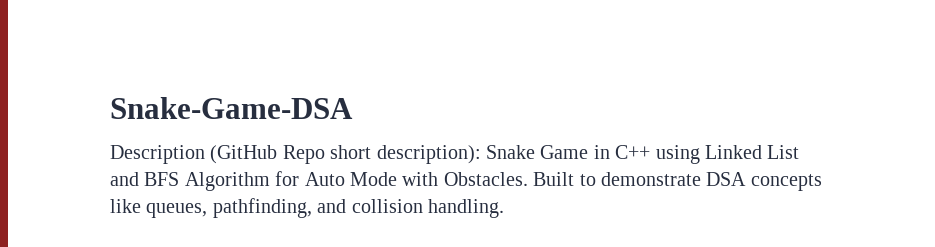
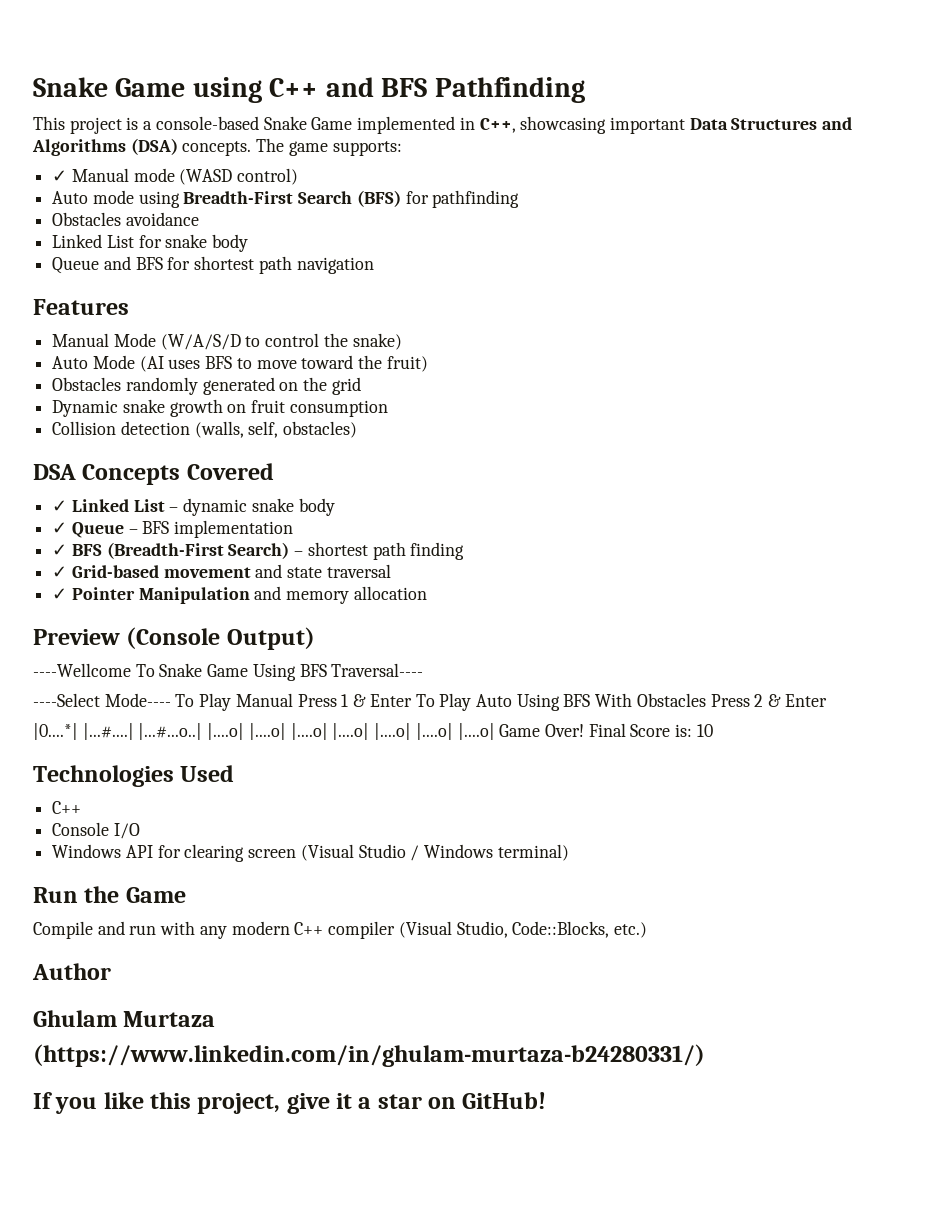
[110,97,353,119] [110,145,800,164] [110,171,822,191] [110,198,504,218] Snake-Game-DSA // Description (GitHub Repo short description): Snake Game in C++ using Linked List and BFS Algorithm for Auto Mode with Obstacles. Built to demonstrate DSA concepts like queues, pathfinding, and collision handling. -> [33,77,585,103] [33,116,853,134] [32,138,402,156] [52,168,299,185] [52,190,520,208] [52,212,199,226] [52,234,249,252] [52,256,374,274] [33,299,129,315] [52,333,402,350] [52,355,428,372] [52,377,361,395] [52,399,388,417] [52,421,358,438] [33,463,274,485] [52,498,335,516] [52,520,294,538] [52,542,465,560] [52,564,391,578] [52,586,427,604] [33,627,315,650] [33,663,424,681] [33,693,827,711] [33,723,713,740] [33,765,235,787] [52,801,82,814] [52,822,140,839] [52,844,569,862] [33,886,186,903] [33,921,647,939] [32,963,111,980] [33,1010,216,1027] [33,1044,705,1067] [33,1092,547,1114] Snake Game using C++ and BFS Pathfinding // This project is a console-based Snake Game implemented in C++, showcasing important Data Structures and Algorithms (DSA) concepts. The game supports: // ✓ Manual mode (WASD control) // Auto mode using Breadth-First Search (BFS) for pathfinding // Obstacles avoidance // Linked List for snake body // Queue and BFS for shortest path navigation // Features // Manual Mode (W/A/S/D to control the snake) // Auto Mode (AI uses BFS to move toward the fruit) // Obstacles randomly generated on the grid // Dynamic snake growth on fruit consumption // Collision detection (walls, self, obstacles) // DSA Concepts Covered // ✓ Linked List – dynamic snake body // ✓ Queue – BFS implementation // ✓ BFS (Breadth-First Search) – shortest path finding // ✓ Grid-based movement and state traversal // ✓ Pointer Manipulation and memory allocation // Preview (Console Output) // ----Wellcome To Snake Game Using BFS Traversal---- // ----Select Mode---- To Play Manual Press 1 & Enter To Play Auto Using BFS With Obstacles Press 2 & Enter // |0....*| |...#....| |...#...o..| |....o| |....o| |....o| |....o| |....o| |....o| |....o| Game Over! Final Score is: 10 // Technologies Used // C++ // Console I/O // Windows API for clearing screen (Visual Studio / Windows terminal) // Run the Game // Compile and run with any modern C++ compiler (Visual Studio, Code::Blocks, etc.) // Author // Ghulam Murtaza // (https://www.linkedin.com/in/ghulam-murtaza-b24280331/) // If you like this project, give it a star on GitHub!

